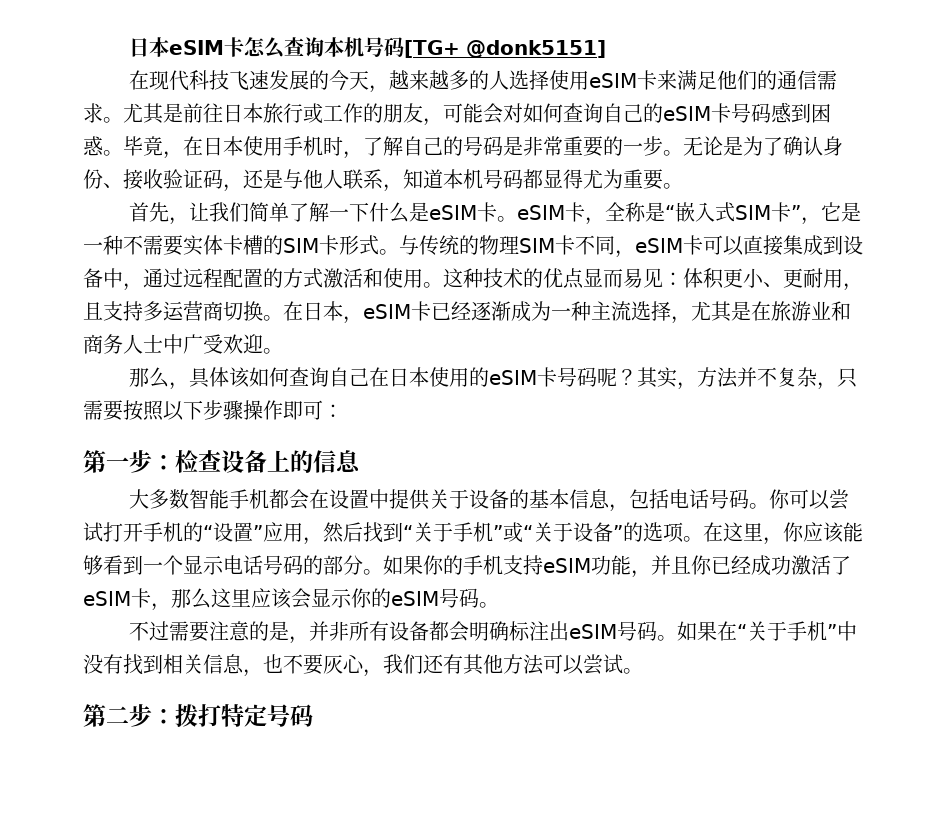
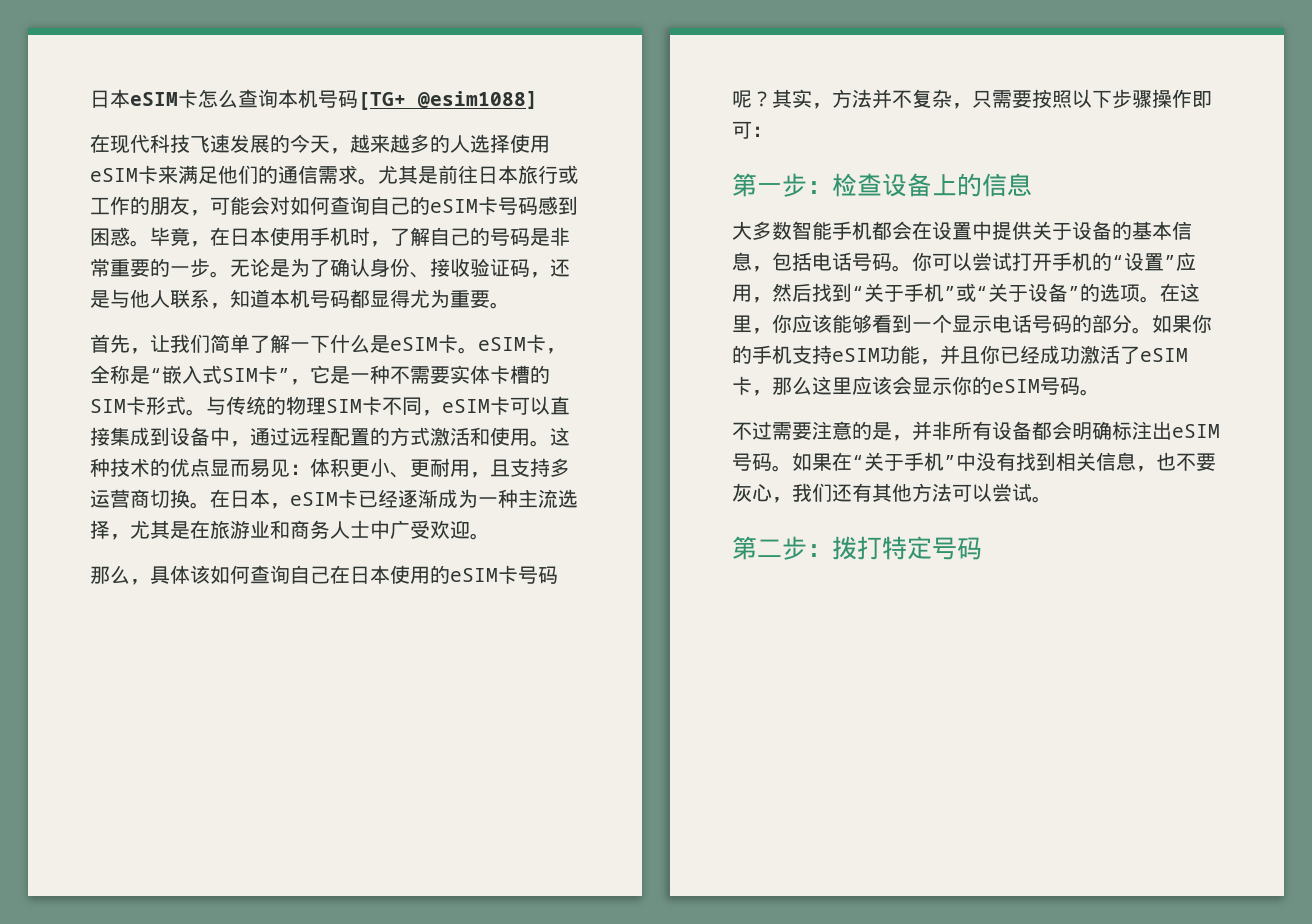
[466,40,607,58] @donk5151] -> [418,91,538,109] @esim1088]

